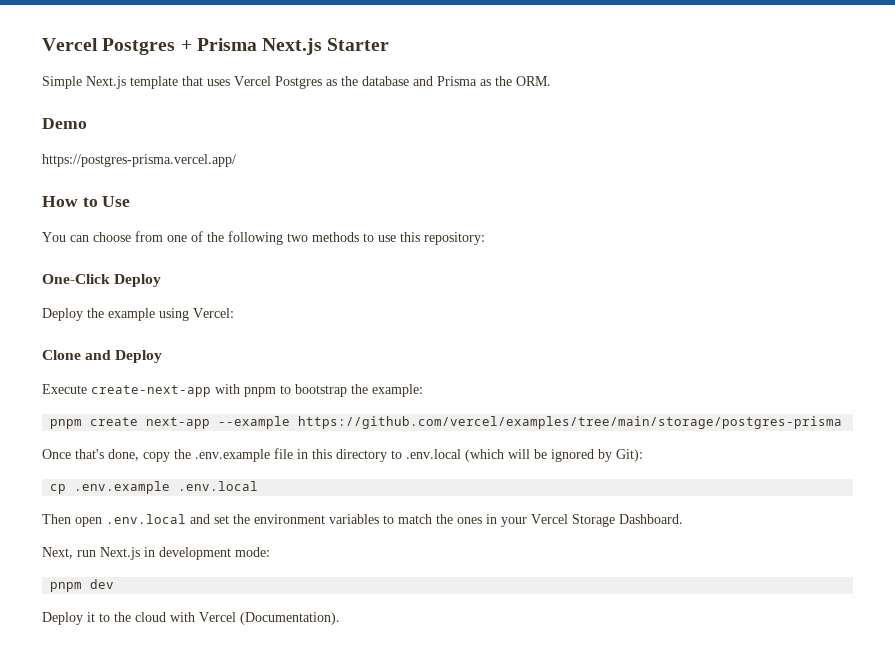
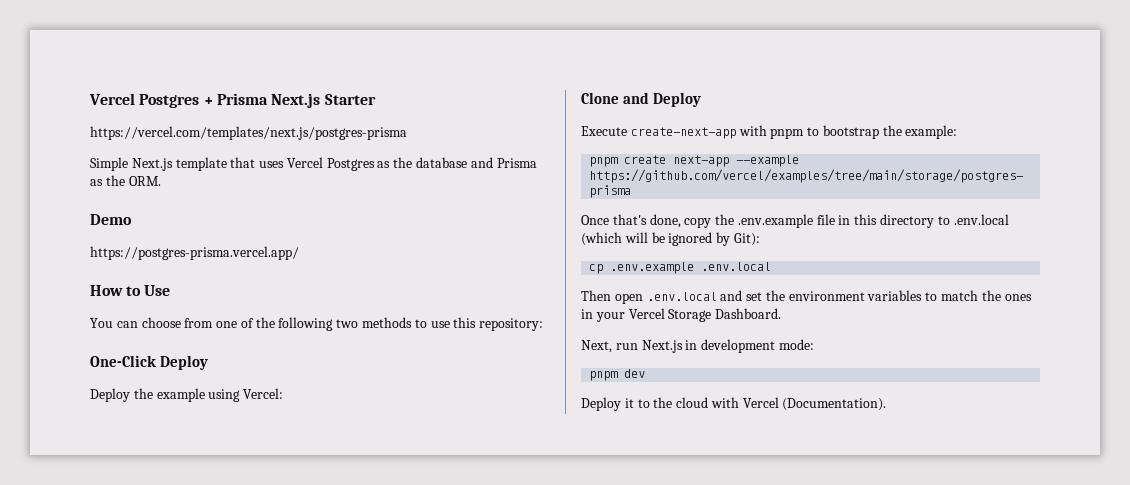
(390, 44) none -> [90,126,407,140] // https://vercel.com/templates/next.js/postgres-prisma

